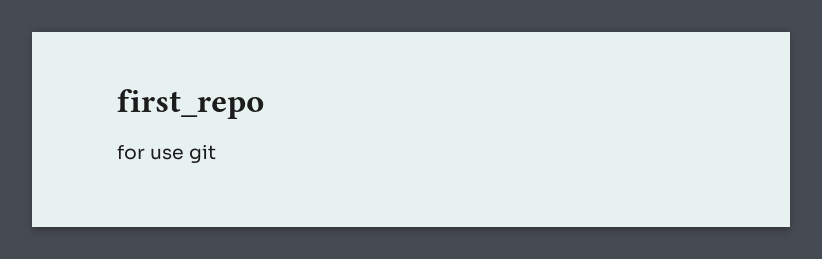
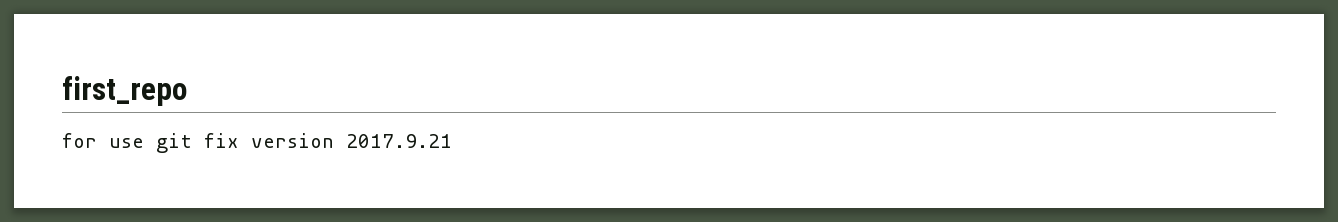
(217, 153) none -> [204,133,452,148] fix version 2017.9.21

